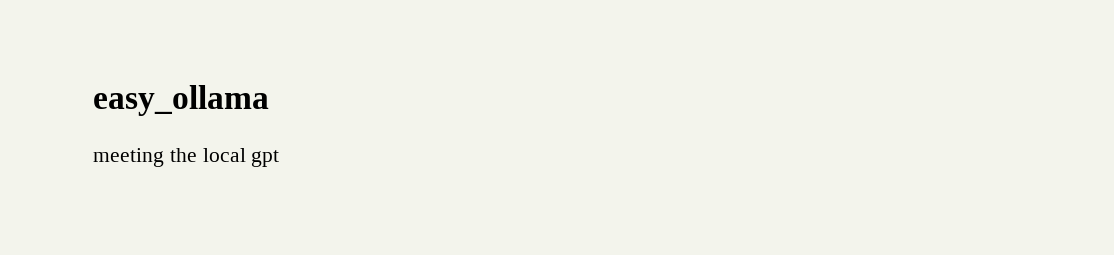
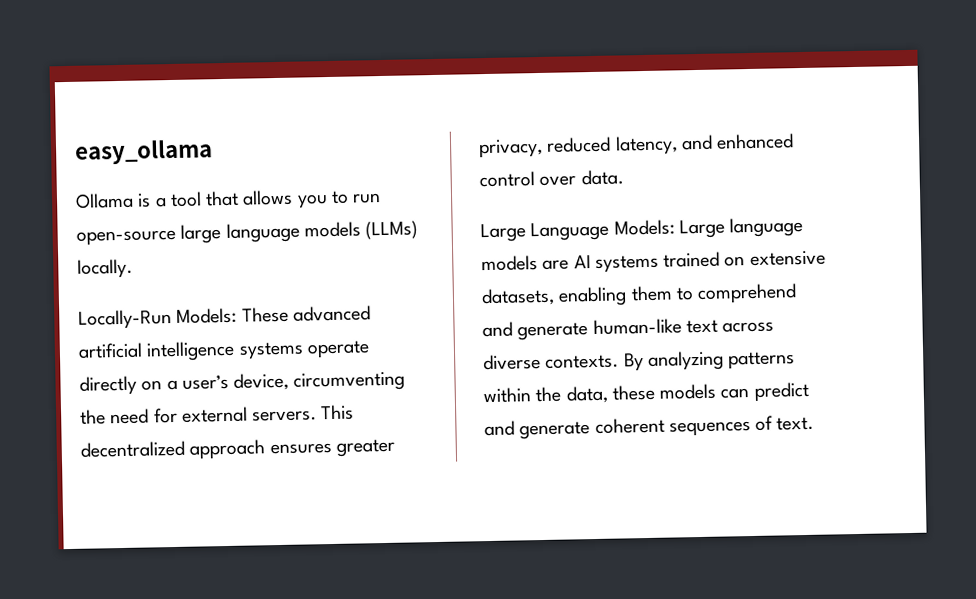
[93,148,280,167] meeting the local gpt -> [75,189,382,209] [76,220,419,246] [77,258,133,279] [78,305,371,330] [78,340,370,362] [79,371,406,396] [80,404,355,425] [80,438,395,460] [478,133,795,159] [479,169,624,188] [480,216,804,243] [481,250,826,273] [481,283,798,307] [482,318,775,341] [483,350,796,372] [483,381,809,404] [484,415,815,440] Ollama is a tool that allows you to run open-source large language models (LLMs) locally. // Locally-Run Models: These advanced artificial intelligence systems operate directly on a user’s device, circumventing the need for external servers. This decentralized approach ensures greater privacy, reduced latency, and enhanced control over data. // Large Language Models: Large language models are AI systems trained on extensive datasets, enabling them to comprehend and generate human-like text across diverse contexts. By analyzing patterns within the data, these models can predict and generate coherent sequences of text.

